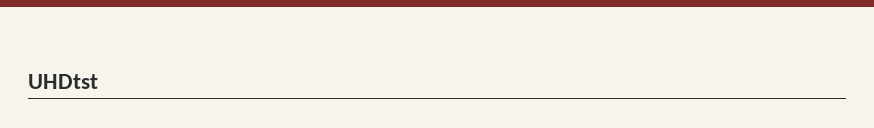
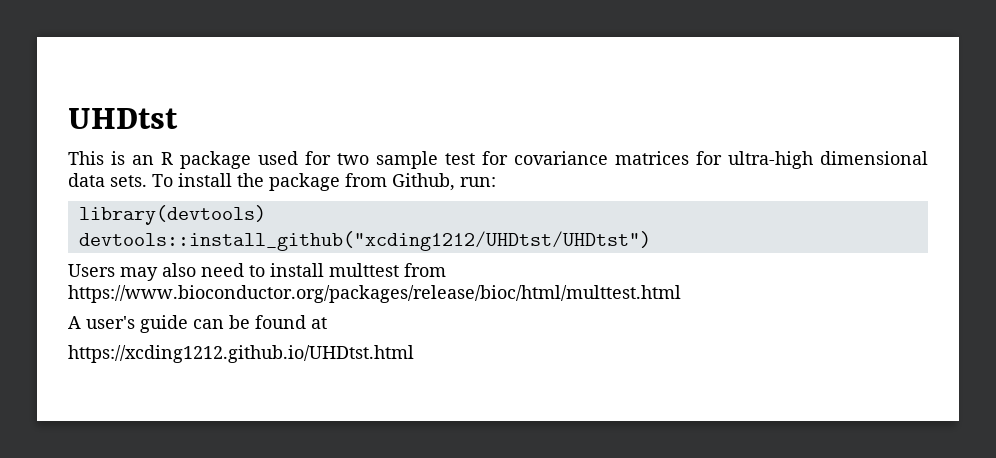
(98, 81) none -> [68,151,928,169] [68,173,496,191] [78,205,266,225] [78,231,651,251] [68,263,446,281] [68,285,681,303] [68,315,327,333] [68,345,414,363] // This is an R package used for two sample test for covariance matrices for ultra-high dimensional data sets. To install the package from Github, run: // library(devtools) // devtools::install_github("xcding1212/UHDtst/UHDtst") // Users may also need to install multtest from https://www.bioconductor.org/packages/release/bioc/html/multtest.html // A user's guide can be found at // https://xcding1212.github.io/UHDtst.html

